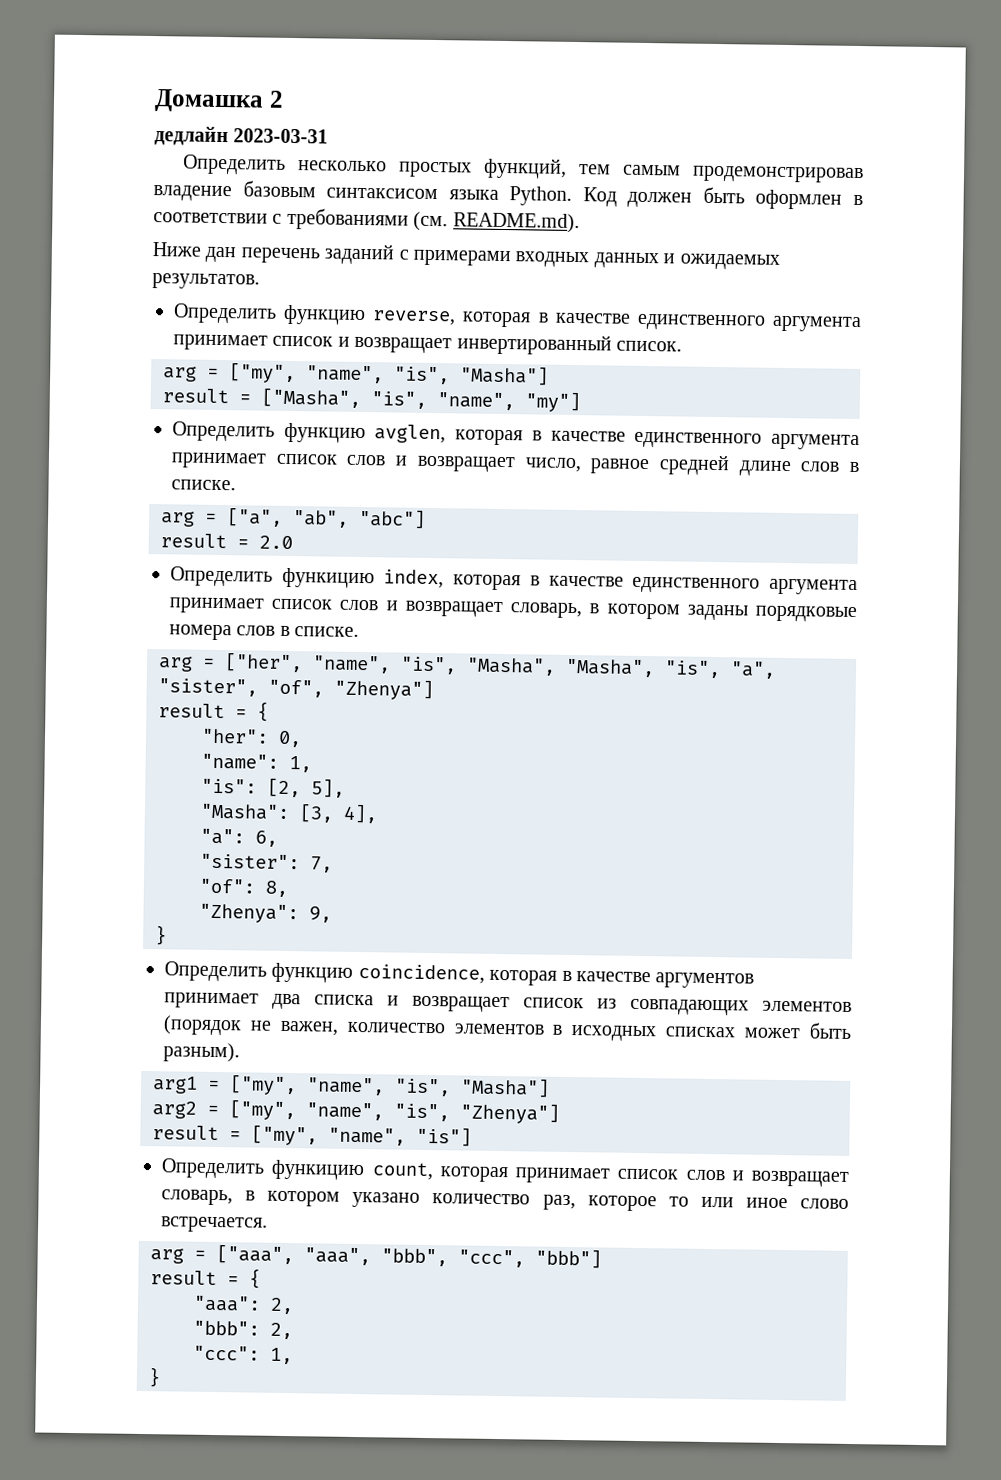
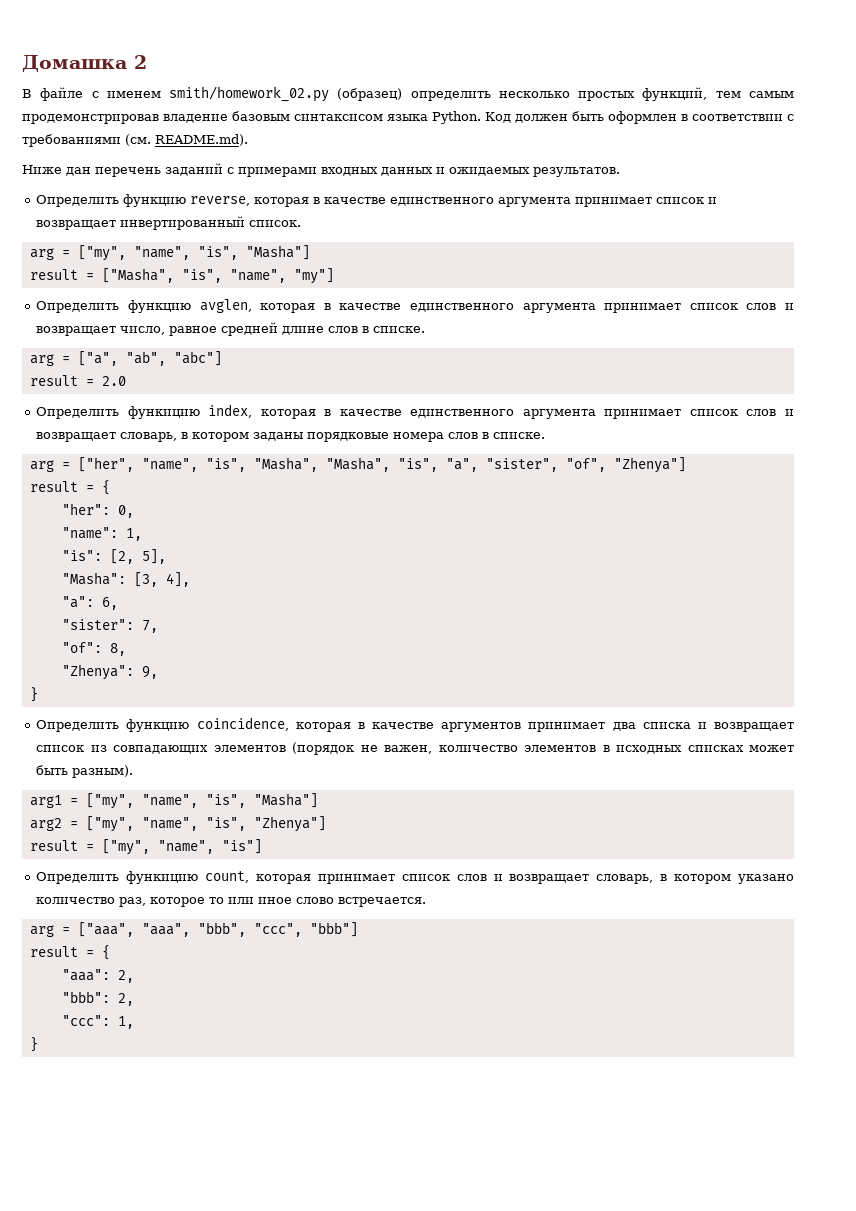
[154,126,329,147] [181,154,286,175] дедлайн 2023-03-31 // Определить -> [22,86,491,102] В файле с именем smith/homework_02.py (образец) oпределить

